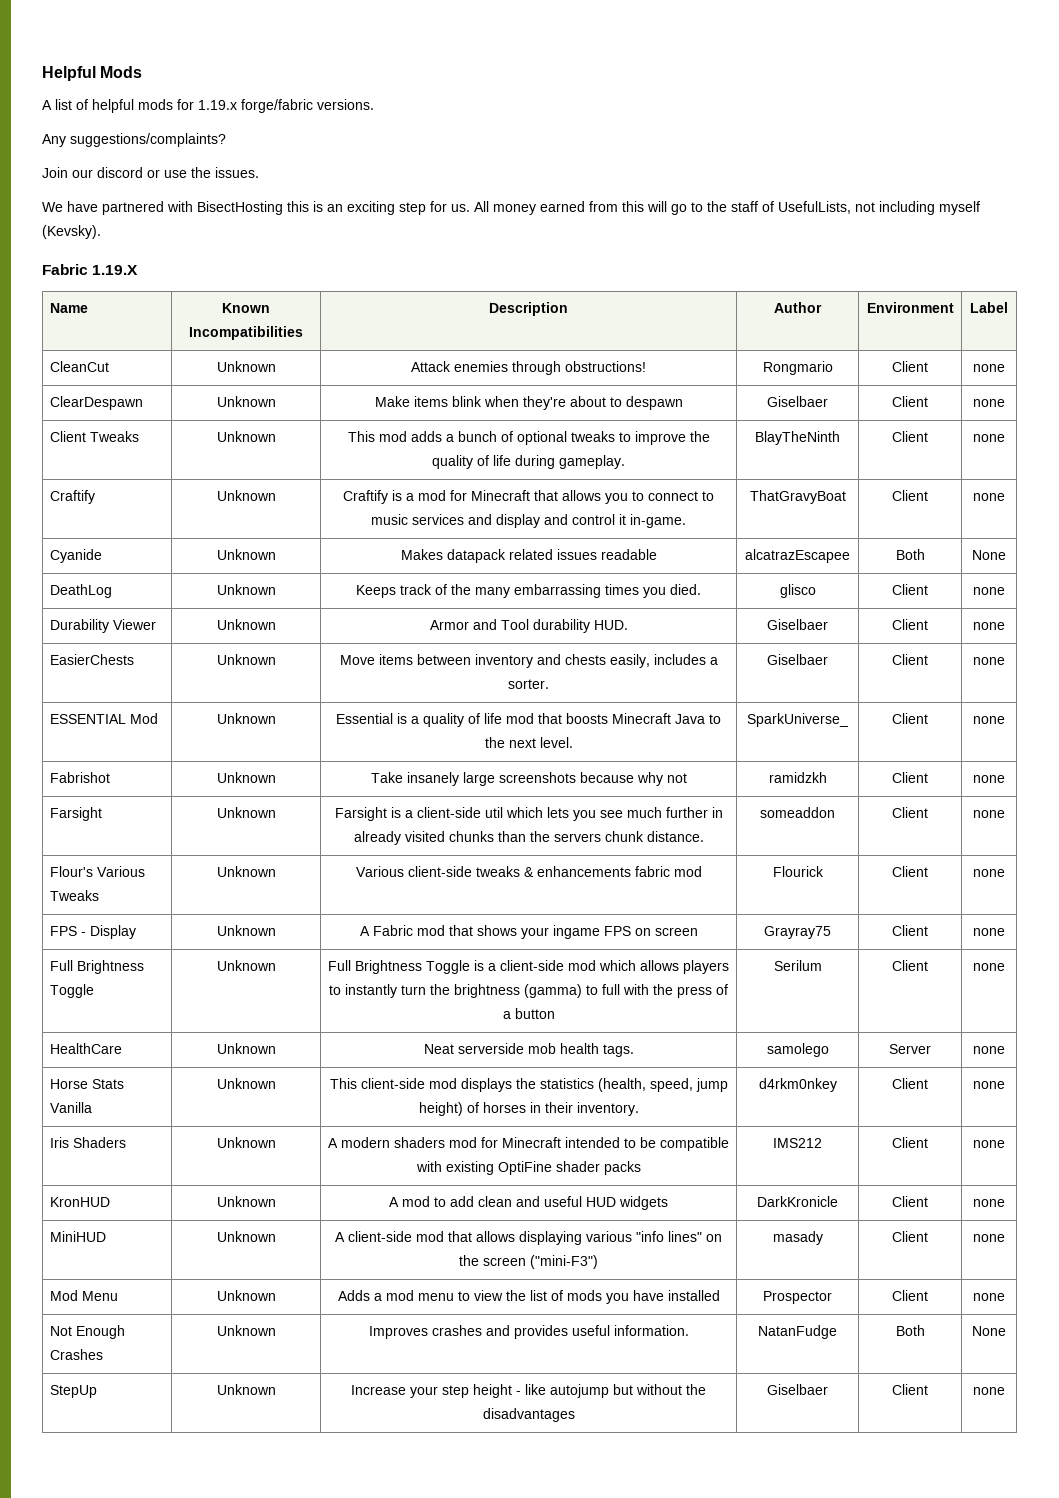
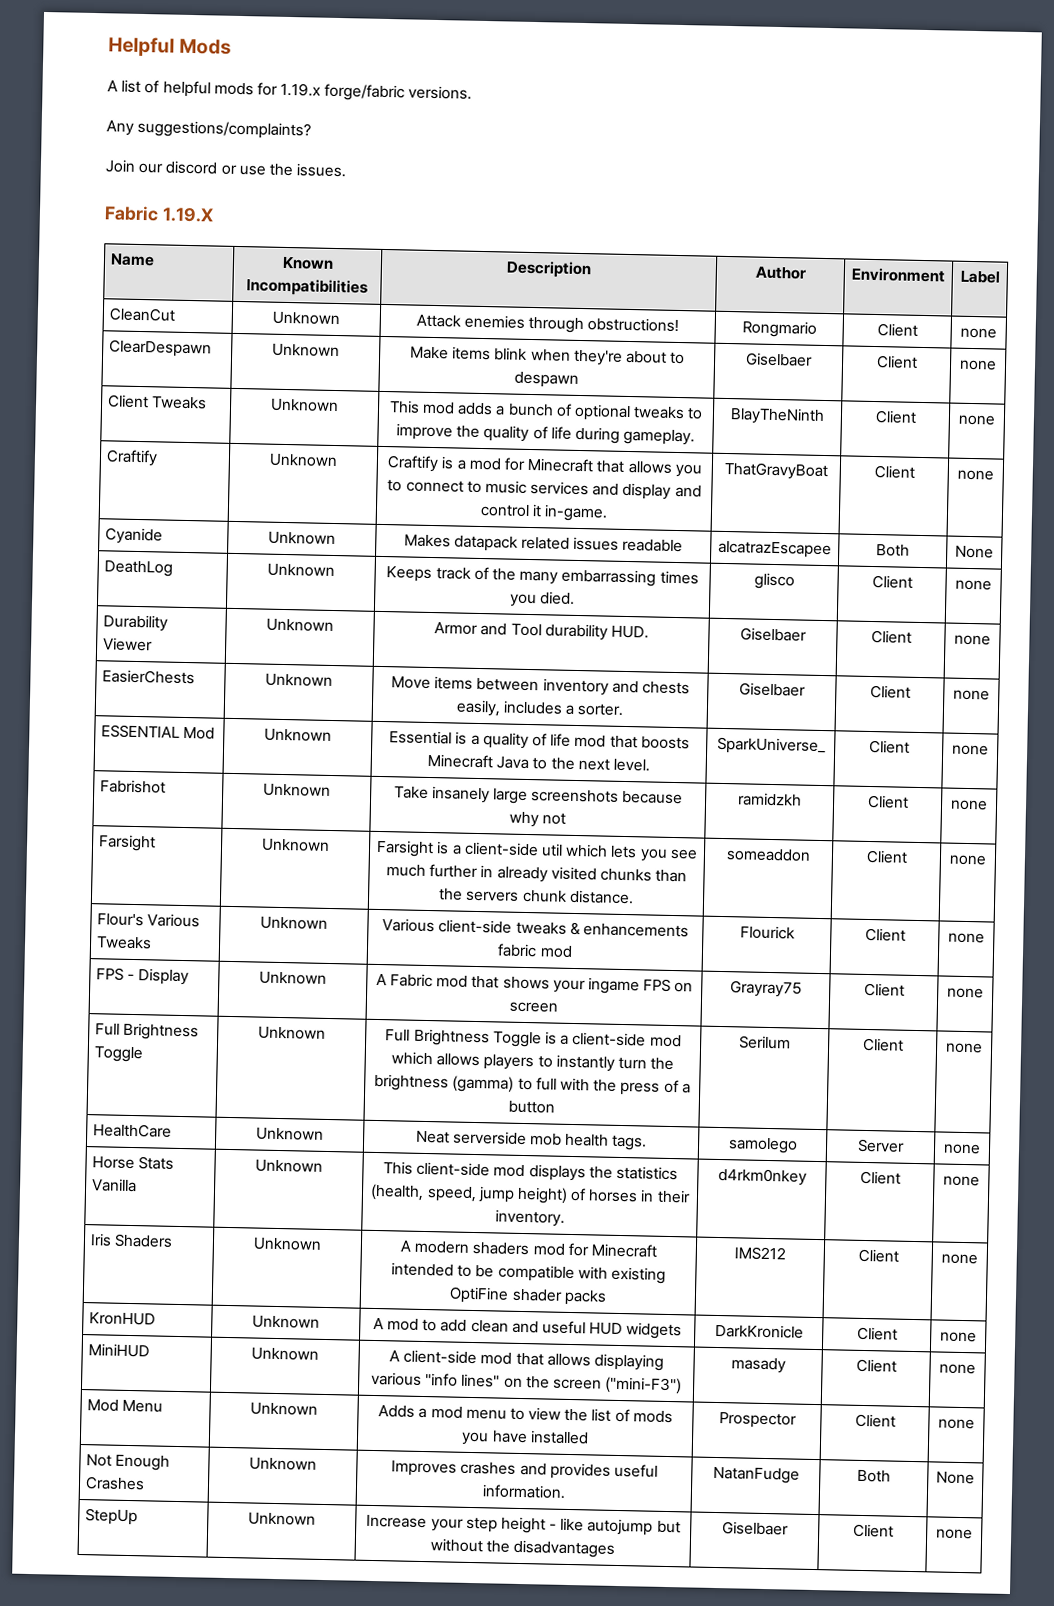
[42,201,980,215] [42,225,101,239] // We have partnered with BisectHosting this is an exciting step for us. All money earned from this will go to the staff of UsefulLists, not including myself (Kevsky). -> (348, 170) none

